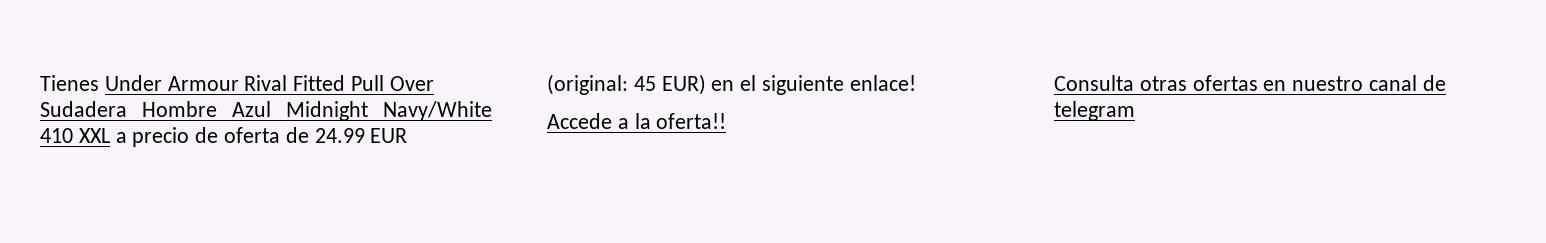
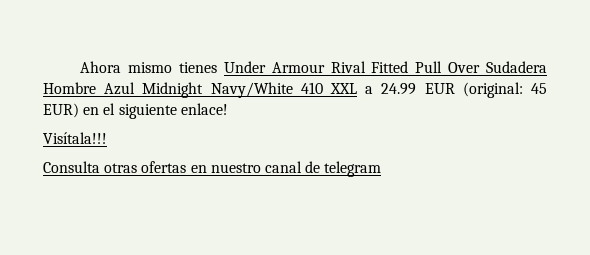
[40,75,99,91] Tienes -> [80,61,218,73] Ahora mismo tienes
[132,127,309,147] precio de oferta de -> (374, 90) none
[547,113,727,129] Accede a la oferta!! -> [43,132,107,144] Visítala!!!

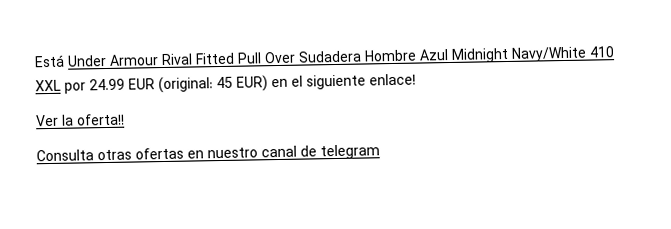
[80,61,218,73] Ahora mismo tienes -> [34,54,65,68] Está
[365,86,374,94] a -> [64,82,86,94] por
[43,132,107,144] Visítala!!! -> [35,113,125,127] Ver la oferta!!

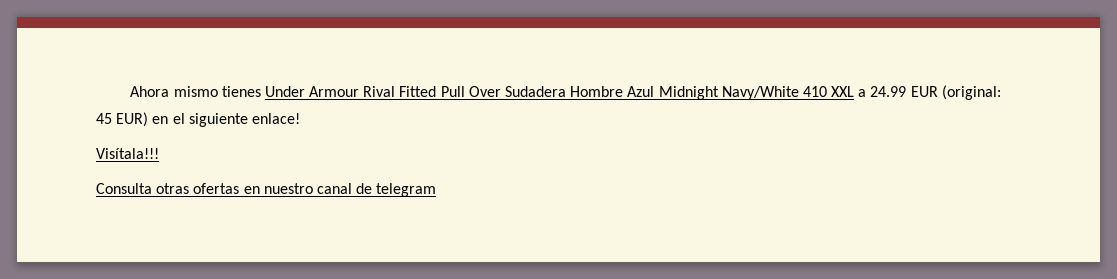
[34,54,65,68] Está -> [130,86,261,97] Ahora mismo tienes
[64,82,86,94] por -> [858,89,867,97] a
[35,113,125,127] Ver la oferta!! -> [96,148,159,159] Visítala!!!

